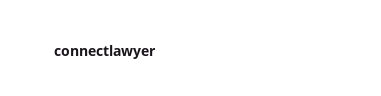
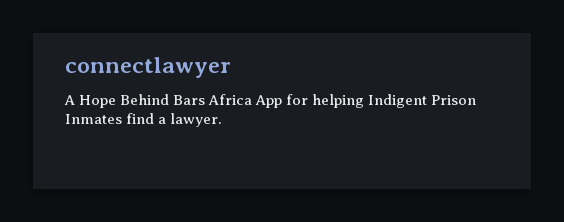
(156, 52) none -> [64,94,477,108] [65,113,223,127] // A Hope Behind Bars Africa App for helping Indigent Prison Inmates find a lawyer.

